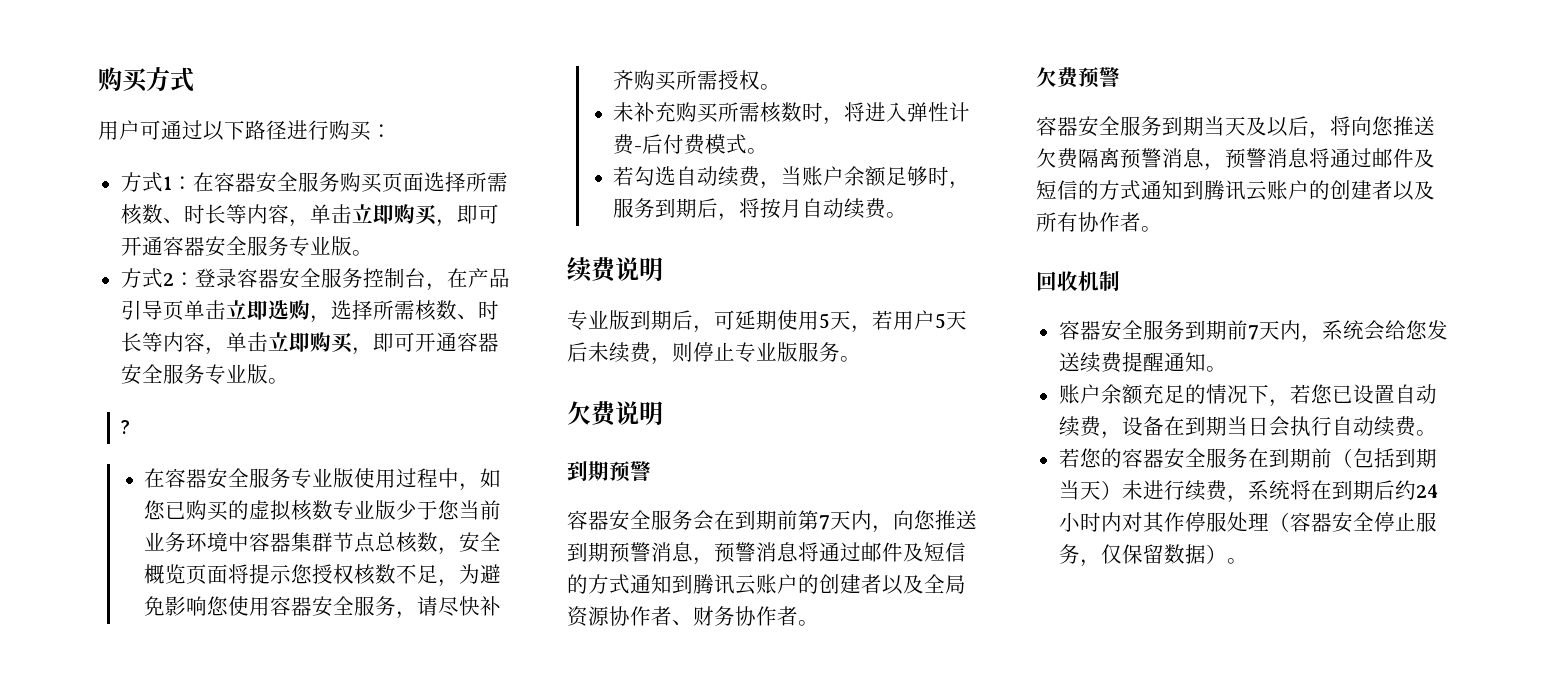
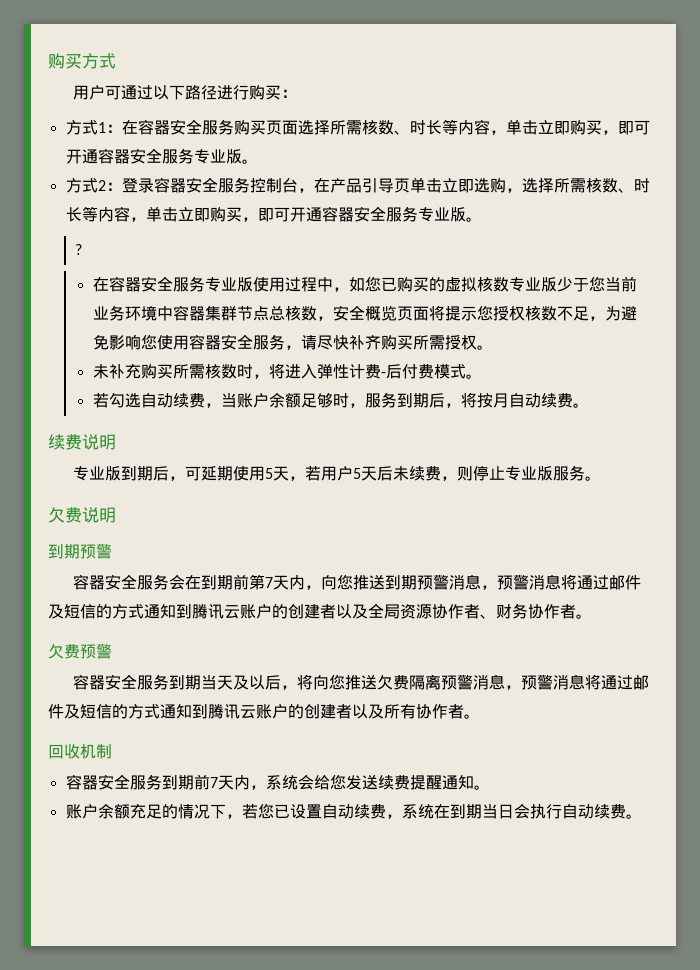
[1121,416,1164,436] 设备 -> [401,804,434,819] 系统
[1058,448,1437,469] [1058,480,1439,503] [1058,512,1437,533] [1058,544,1248,567] // 若您的容器安全服务在到期前（包括到期当天）未进行续费，系统将在到期后约24小时内对其作停服处理（容器安全停止服务，仅保留数据）。 -> (642, 816) none

